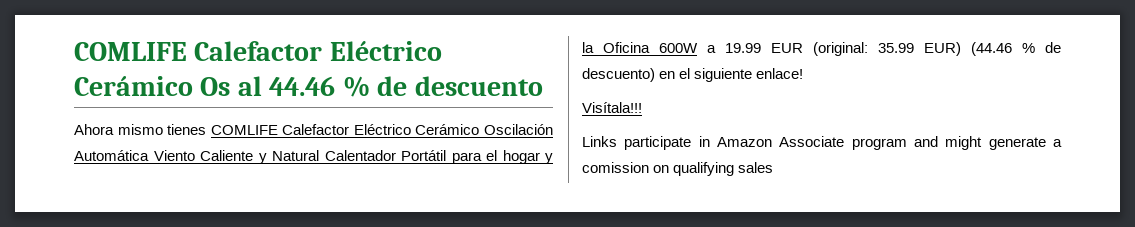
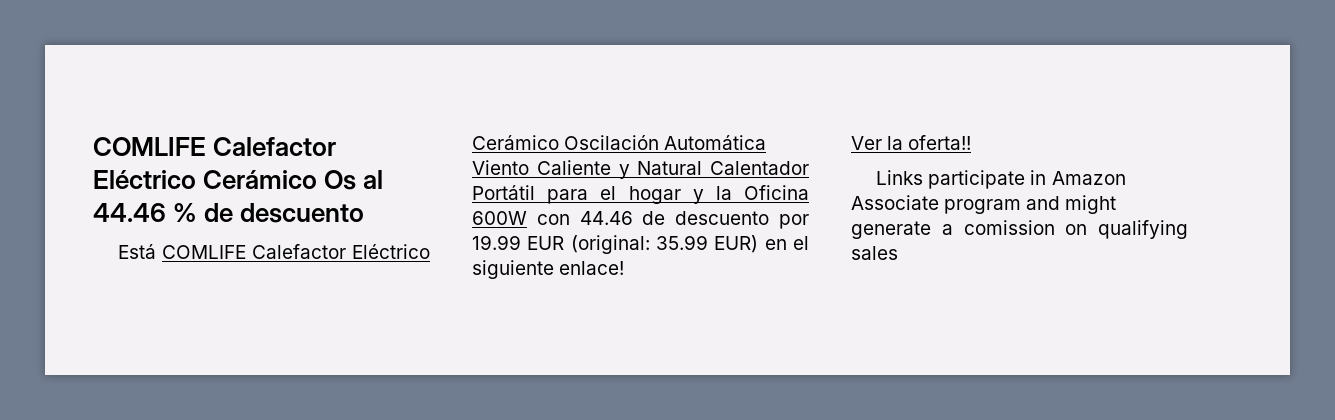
[74,124,207,135] Ahora mismo tienes -> [118,244,157,259] Está
[707,45,716,53] a -> [536,211,809,229] con 44.46 de descuento por
[971,42,1061,56] [582,68,655,82] (44.46 % de descuento) -> (759, 244) none
[582,102,642,113] Visítala!!! -> [851,135,972,150] Ver la oferta!!

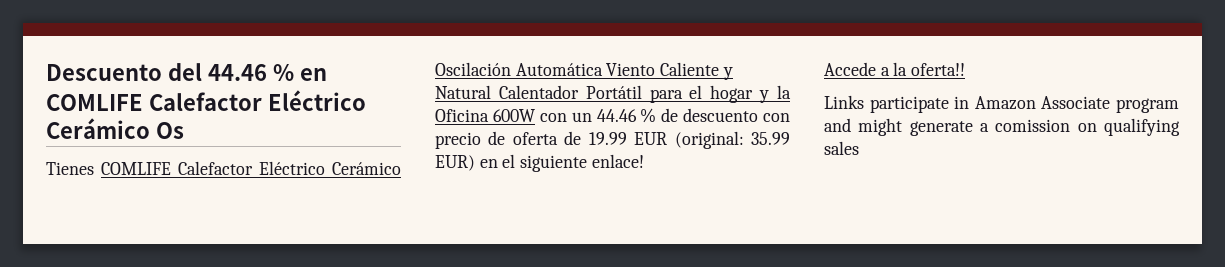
(93, 146) none -> [46,63,327,81] Descuento del 44.46 % en
[363,170,384,189] [93,203,365,223] [118,244,157,259] al 44.46 % de descuento // Está -> [46,162,94,175] // Tienes
[579,211,809,229] 44.46 de descuento por -> [571,108,790,123] [435,131,582,149] un 44.46 % de descuento con precio de oferta de
[851,136,882,150] Ver -> [824,62,890,76] Accede a

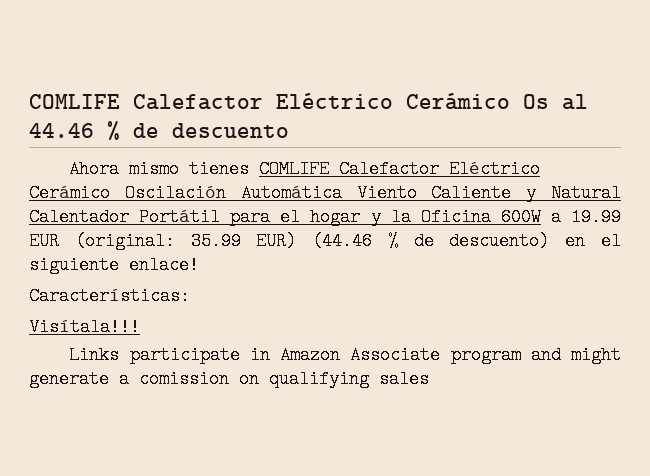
[46,63,327,81] Descuento del 44.46 % en -> (29, 101) none
[46,162,94,175] // Tienes -> [562,94,588,110] [29,121,289,140] [69,160,250,178] al 44.46 % de descuento // Ahora mismo tienes
[539,108,790,123] [435,131,582,149] con un 44.46 % de descuento con precio de oferta de -> [550,208,561,226] a
(475, 163) none -> [312,232,550,250] (44.46 % de descuento)
[824,62,966,76] Accede a la oferta!! -> [29,287,190,305] [29,318,140,336] Características: // Visítala!!!

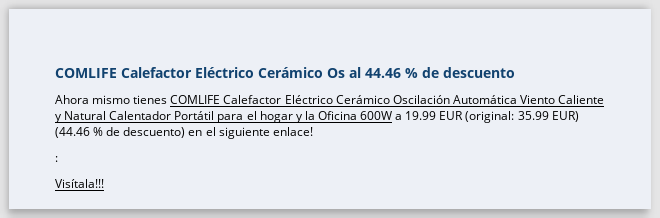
[29,287,190,305] Características: -> [55,156,58,162] :
[69,346,621,364] [29,370,429,388] // Links participate in Amazon Associate program and might generate a comission on qualifying sales -> (104, 183) none

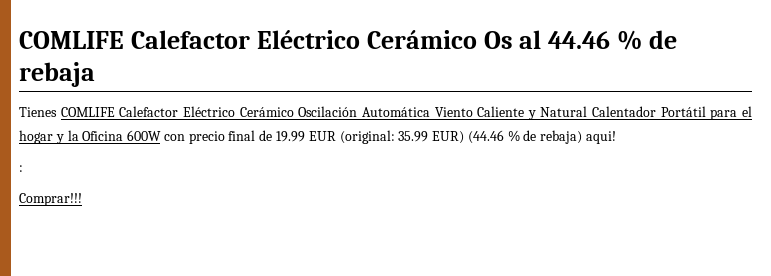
[443,67,515,78] [55,95,168,104] descuento // Ahora mismo tienes -> [19,62,95,87] [19,107,57,117] rebaja // Tienes
[395,114,403,120] a -> [163,130,273,144] con precio final de
[123,127,313,139] descuento) en el siguiente enlace! -> [540,130,617,144] rebaja) aqui!
[55,179,104,188] Visítala!!! -> [19,193,82,206] Comprar!!!

